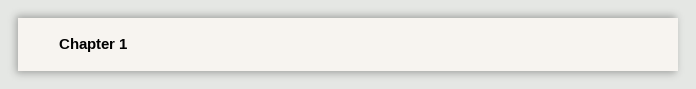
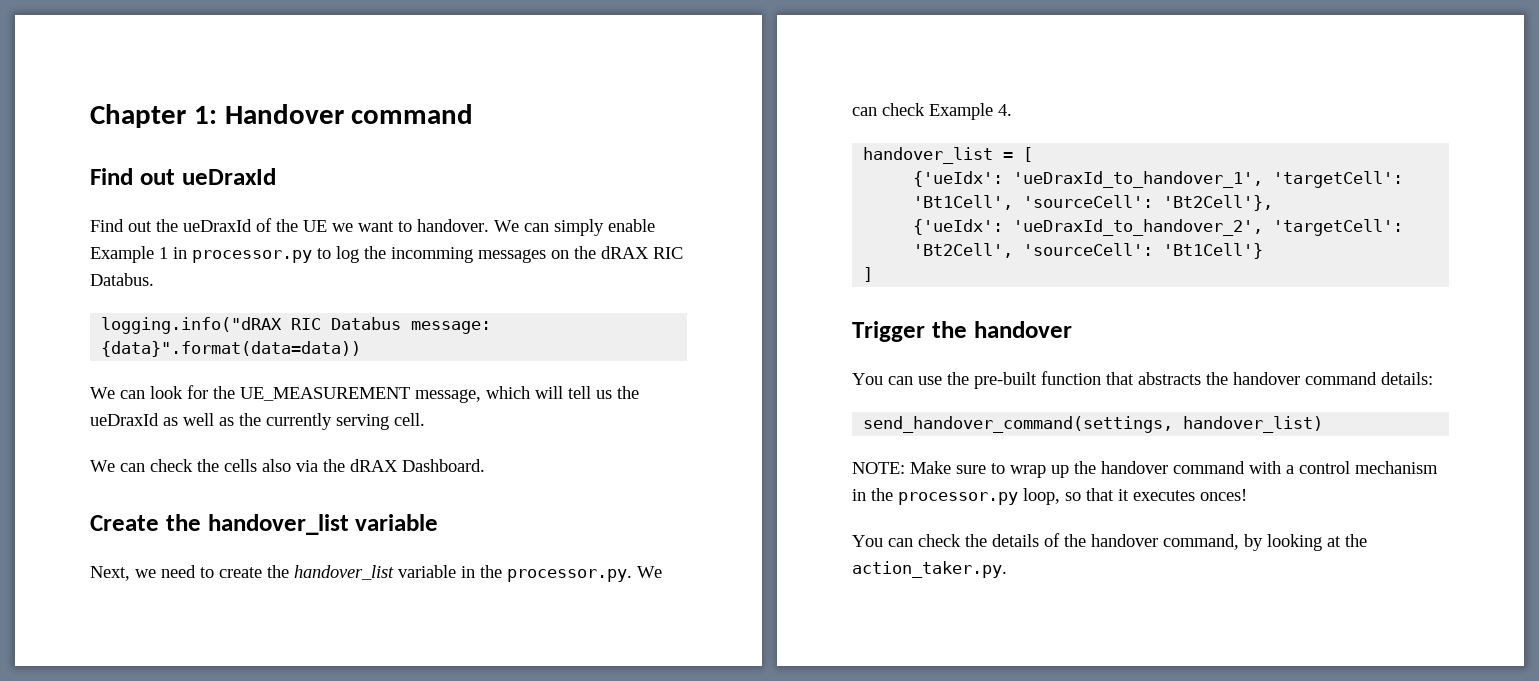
[119,39,128,49] 1 -> [193,104,474,124] [90,168,276,185] [90,218,655,236] [90,246,683,263] [90,273,154,286] [101,317,492,334] [101,341,362,357] [90,385,639,403] [90,413,425,430] [90,459,485,472] [90,514,439,535] [90,565,662,582] [852,103,1012,120] [863,147,1034,164] [913,171,1404,188] [913,195,1274,211] [913,219,1404,236] [913,243,1264,259] [863,267,874,282] [852,321,1072,342] [852,371,1433,389] [863,416,1324,433] [852,461,1438,478] [852,488,1247,505] [852,533,1367,551] [852,561,1007,578] 1: Handover command // Find out ueDraxId // Find out the ueDraxId of the UE we want to handover. We can simply enable Example 1 in processor.py to log the incomming messages on the dRAX RIC Databus. // logging.info("dRAX RIC Databus message: {data}".format(data=data)) // We can look for the UE_MEASUREMENT message, which will tell us the ueDraxId as well as the currently serving cell. // We can check the cells also via the dRAX Dashboard. // Create the handover_list variable // Next, we need to create the handover_list variable in the processor.py. We can check Example 4. // handover_list = [ // {'ueIdx': 'ueDraxId_to_handover_1', 'targetCell': 'Bt1Cell', 'sourceCell': 'Bt2Cell'}, // {'ueIdx': 'ueDraxId_to_handover_2', 'targetCell': 'Bt2Cell', 'sourceCell': 'Bt1Cell'} // ] // Trigger the handover // You can use the pre-built function that abstracts the handover command details: // send_handover_command(settings, handover_list) // NOTE: Make sure to wrap up the handover command with a control mechanism in the processor.py loop, so that it executes onces! // You can check the details of the handover command, by looking at the action_taker.py.

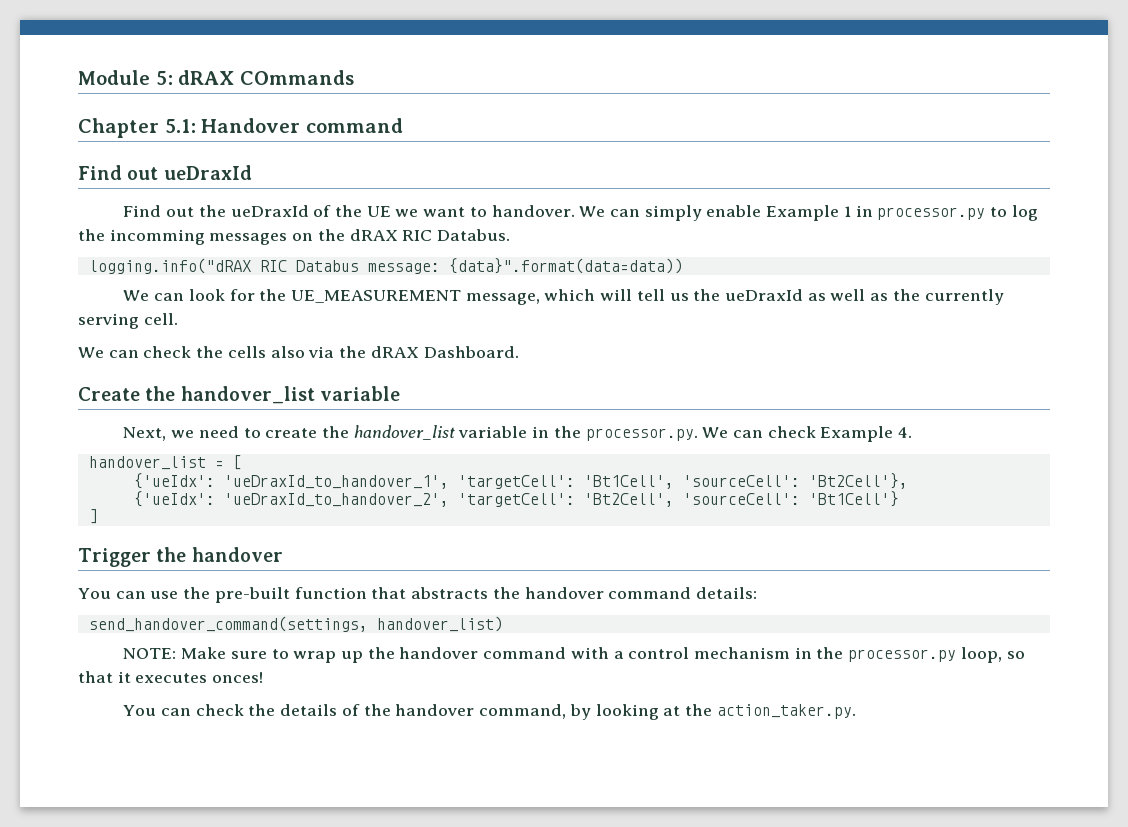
[90,104,217,128] Chapter 1: -> [78,70,354,85] [78,118,196,138] Module 5: dRAX COmmands // Chapter 5.1:

